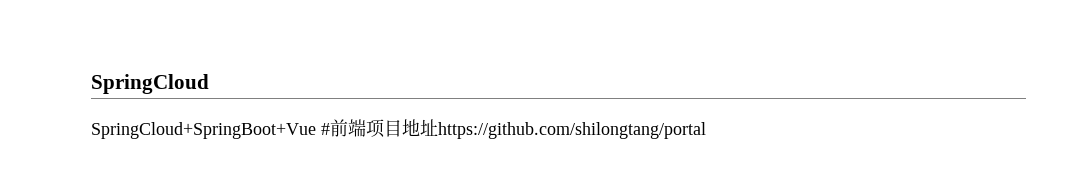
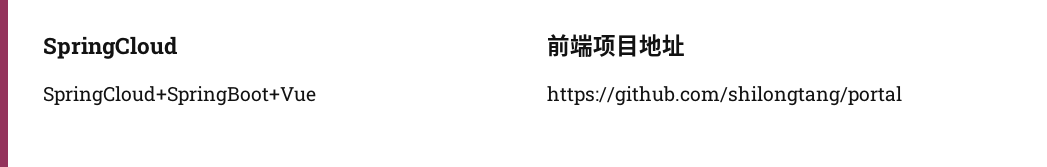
[321,123,330,135] # -> (316, 96) //
(438, 127) none -> (685, 45) //

